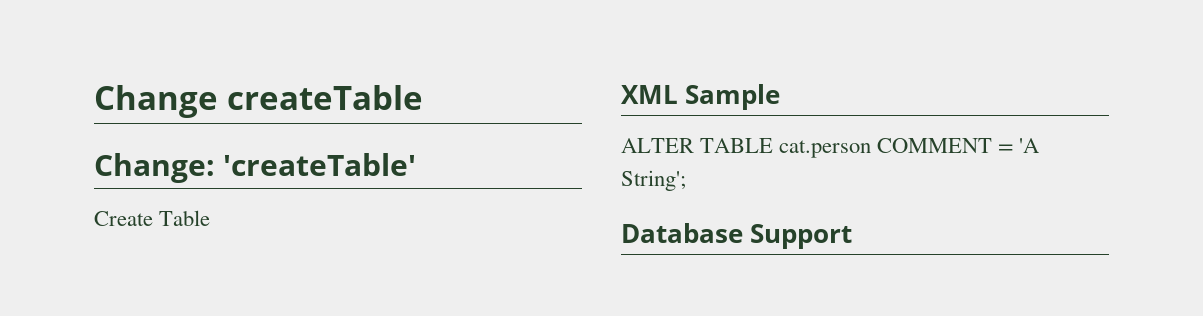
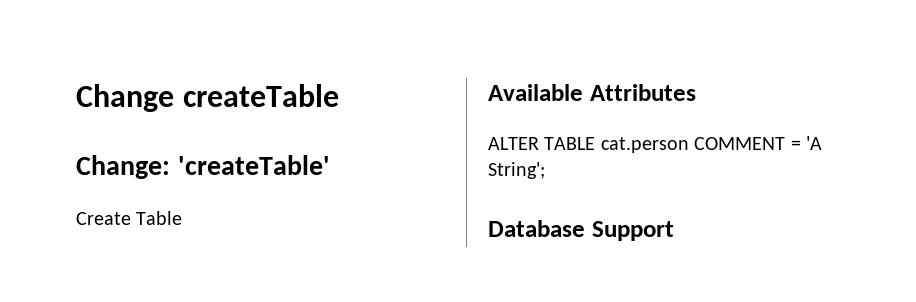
[621,84,781,110] XML Sample -> [488,84,696,101] Available Attributes

